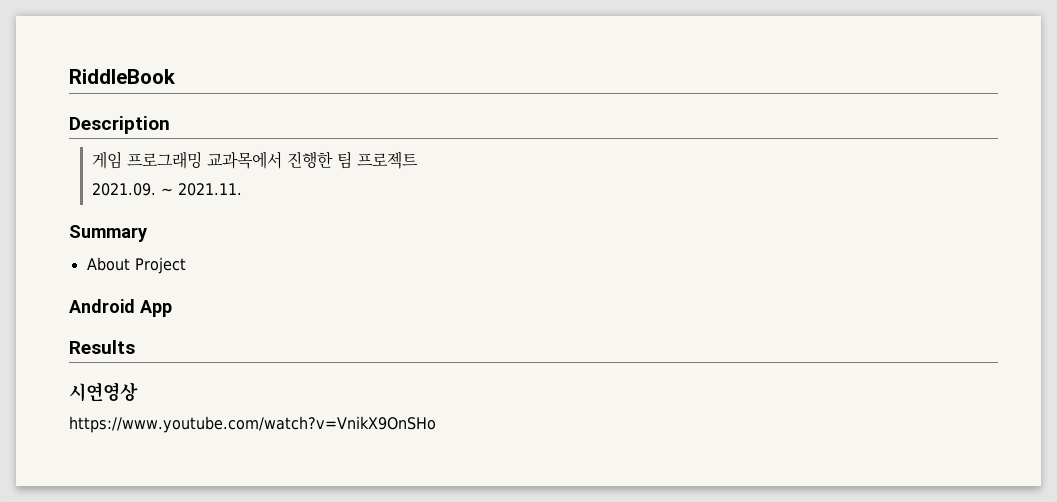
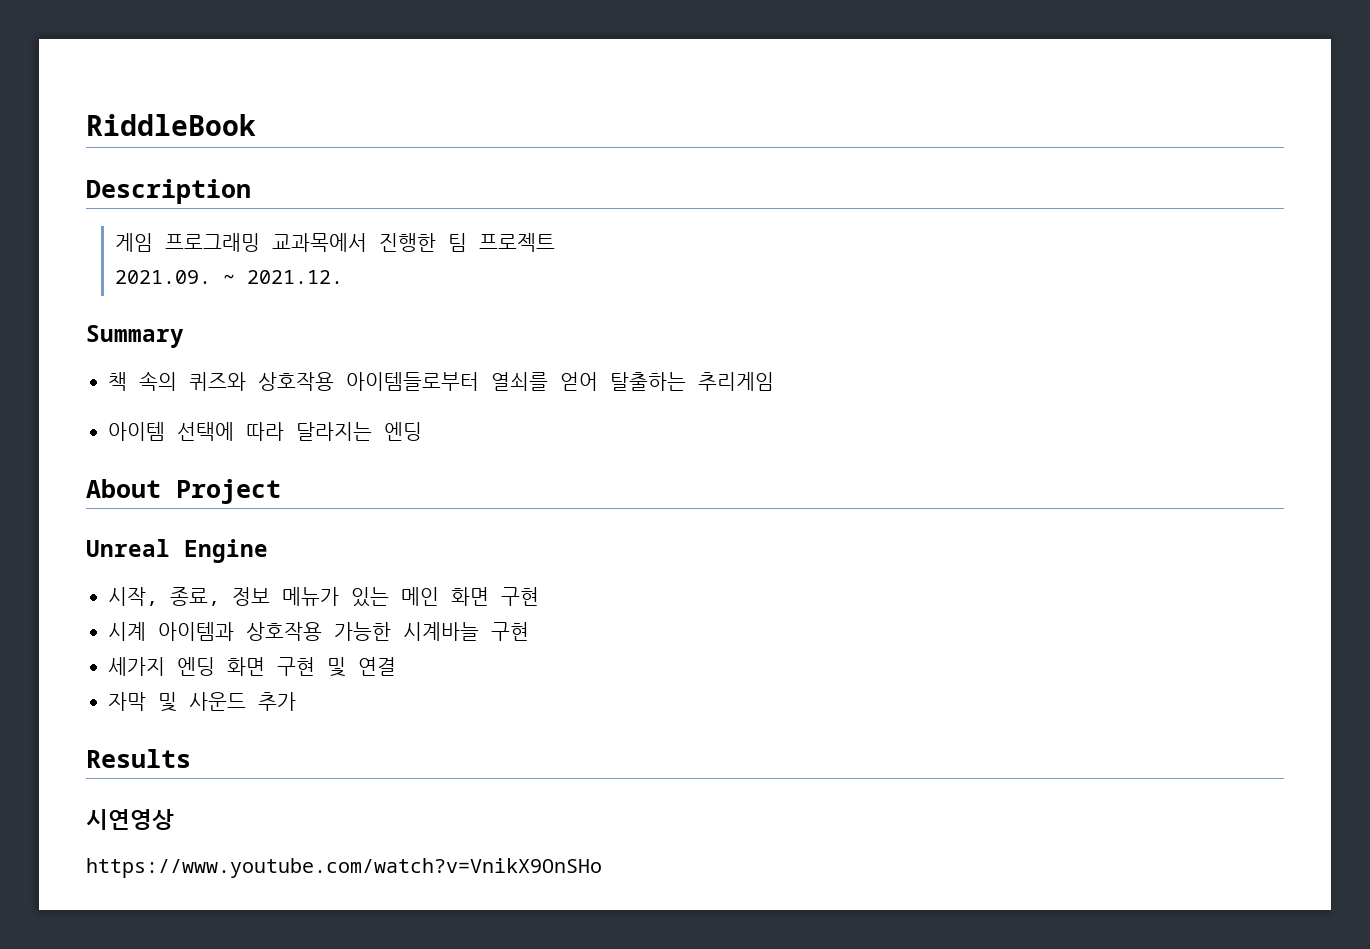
[177,183,242,196] 2021.11. -> [247,270,344,284] 2021.12.
[86,257,186,274] [69,299,172,317] About Project // Android App -> [108,371,774,391] [108,422,422,441] [86,479,281,504] [86,539,268,563] [108,587,539,607] [108,622,529,641] [108,657,396,677] [108,692,296,712] 책 속의 퀴즈와 상호작용 아이템들로부터 열쇠를 얻어 탈출하는 추리게임 // 아이템 선택에 따라 달라지는 엔딩 // About Project // Unreal Engine // 시작, 종료, 정보 메뉴가 있는 메인 화면 구현 // 시계 아이템과 상호작용 가능한 시계바늘 구현 // 세가지 엔딩 화면 구현 및 연결 // 자막 및 사운드 추가

